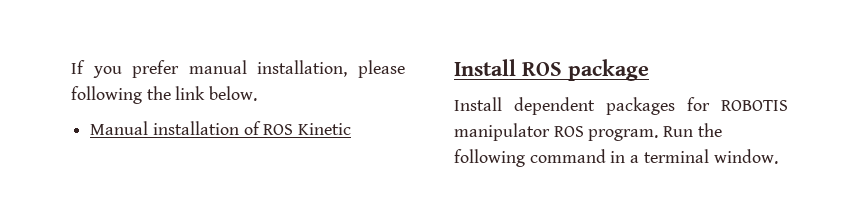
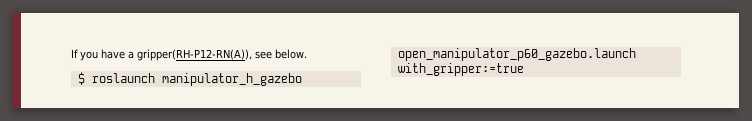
[132,60,405,78] [71,86,258,104] [90,121,352,135] [454,59,649,81] [454,97,788,115] [454,123,722,141] [454,149,778,167] prefer manual installation, please following the link below. // Manual installation of ROS Kinetic // Install ROS package // Install dependent packages for ROBOTIS manipulator ROS program. Run the following command in a terminal window. -> [101,49,307,61] [77,72,302,86] [397,48,636,61] [397,63,524,76] have a gripper(RH-P12-RN(A)), see below. // $ roslaunch manipulator_h_gazebo open_manipulator_p60_gazebo.launch with_gripper:=true

